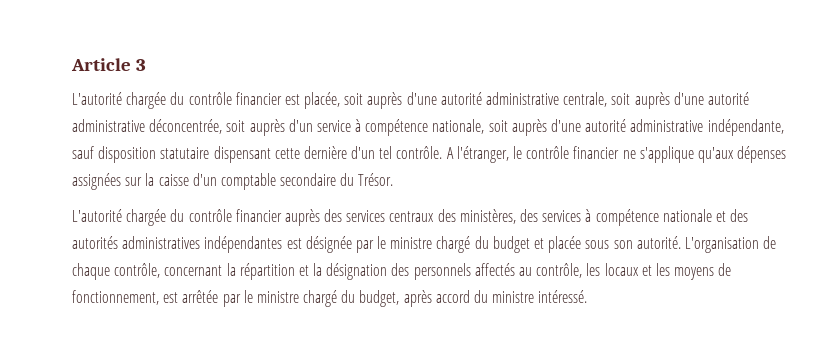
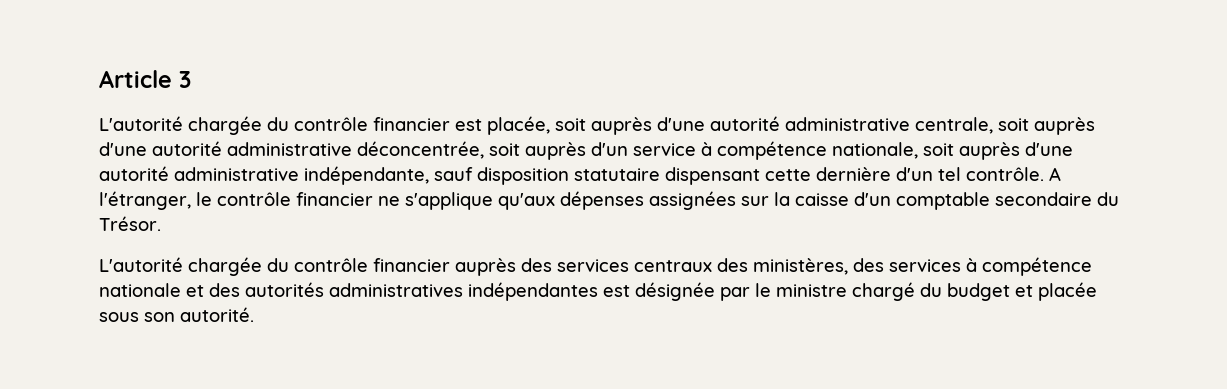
[684,236,777,253] [72,263,732,280] [72,290,588,307] L'organisation de chaque contrôle, concernant la répartition et la désignation des personnels affectés au contrôle, les locaux et les moyens de fonctionnement, est arrêtée par le ministre chargé du budget, après accord du ministre intéressé. -> (254, 314) none

